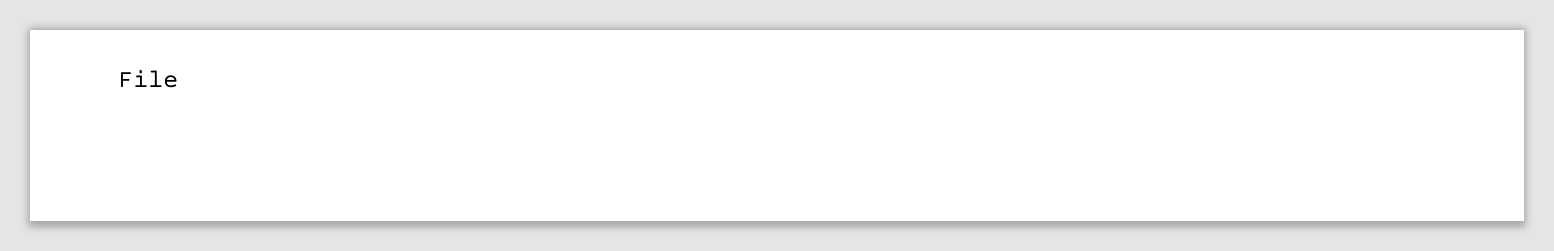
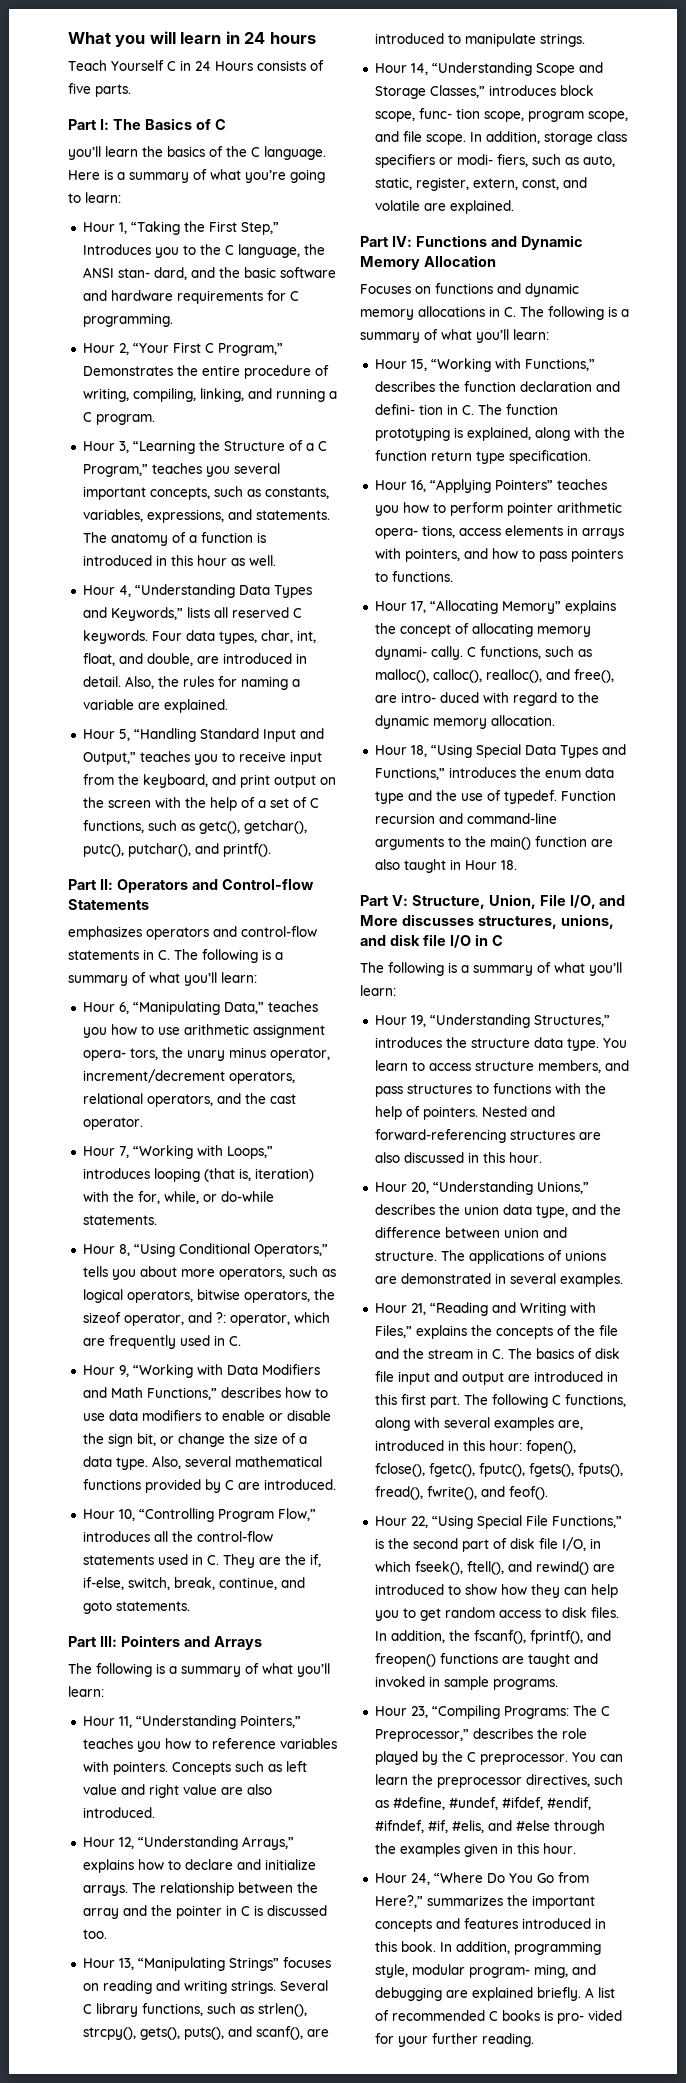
[118,70,178,88] File -> [68,31,316,47] [68,60,324,71] [68,83,131,97] [68,118,226,130] [68,146,326,160] [68,169,325,183] [68,192,121,203] [82,221,279,235] [82,244,325,258] [82,267,336,280] [82,290,299,304] [82,313,173,327] [82,342,283,356] [82,365,329,379] [82,388,337,402] [82,412,155,425] [82,440,327,454] [82,463,280,477] [82,486,329,500] [82,509,330,523] [82,532,266,546] [82,555,276,566] [82,584,312,598] [82,607,302,621] [82,630,316,644] [82,653,307,666] [82,676,300,690] [82,699,228,713] [82,728,324,742] [82,751,322,765] [82,774,336,788] [82,797,319,811] [82,820,307,834] [82,843,271,857] [68,879,314,893] [68,899,149,910] [68,926,317,940] [68,949,283,963] [68,972,257,986] [82,1001,318,1015] [82,1024,325,1038] [82,1047,330,1061] [82,1069,295,1084] [82,1093,296,1107] [82,1117,143,1130] [82,1145,273,1159] [82,1168,314,1182] [82,1191,274,1204] [82,1215,157,1225] [82,1243,328,1257] [82,1266,336,1280] [82,1289,335,1303] [82,1312,330,1326] [82,1335,241,1349] [82,1364,320,1378] [82,1387,328,1400] [82,1410,331,1421] [82,1433,307,1447] [82,1456,322,1470] [82,1479,336,1493] [82,1508,316,1522] [82,1531,273,1542] [82,1554,321,1568] [82,1577,305,1590] [82,1601,190,1614] [68,1635,262,1650] [68,1663,330,1677] [68,1686,104,1697] [82,1715,301,1729] [82,1738,337,1752] [82,1761,307,1775] [82,1784,272,1798] [82,1807,155,1818] [82,1836,294,1850] [82,1859,316,1873] [82,1882,318,1896] [82,1905,327,1919] [82,1929,107,1939] [82,1957,331,1971] [82,1980,328,1994] [82,2003,307,2017] [82,2026,329,2040] [374,33,585,47] [374,62,603,76] [374,85,594,99] [374,108,628,122] [374,131,627,145] [374,154,615,168] [374,177,587,191] [374,200,514,214] [360,235,583,250] [360,255,496,270] [360,283,579,297] [360,306,629,320] [360,329,549,343] [374,358,595,372] [374,381,620,392] [374,404,558,415] [374,427,625,441] [374,450,591,464] [374,479,607,493] [374,502,622,516] [374,525,624,539] [374,548,623,562] [374,571,453,582] [374,600,616,614] [374,623,591,637] [374,646,592,660] [374,669,614,683] [374,692,599,706] [374,715,555,729] [374,744,626,758] [374,767,614,780] [374,790,616,804] [374,813,557,824] [374,836,613,850] [374,859,517,873] [360,894,626,909] [360,914,614,929] [360,934,503,948] [360,962,622,976] [360,985,396,996] [374,1014,610,1028] [374,1037,627,1051] [374,1060,629,1073] [374,1083,606,1097] [374,1106,555,1120] [374,1129,601,1143] [374,1152,542,1163] [374,1181,589,1195] [374,1204,621,1218] [374,1227,567,1238] [374,1250,606,1264] [374,1273,623,1287] [374,1302,596,1316] [374,1325,618,1339] [374,1348,620,1359] [374,1371,618,1385] [374,1394,626,1408] [374,1417,583,1431] [374,1440,576,1454] [374,1463,623,1477] [374,1486,548,1500] [374,1515,622,1529] [374,1537,601,1552] [374,1561,615,1575] [374,1584,618,1598] [374,1607,619,1621] [374,1630,611,1644] [374,1653,598,1667] [374,1676,558,1690] [374,1705,610,1719] [374,1728,587,1742] [374,1751,623,1765] [374,1774,623,1788] [374,1797,591,1810] [374,1820,605,1834] [374,1843,576,1857] [374,1872,589,1885] [374,1895,595,1909] [374,1918,606,1932] [374,1941,601,1955] [374,1964,596,1978] [374,1987,615,2001] [374,2010,622,2024] [374,2033,534,2047] What you will learn in 24 hours // Teach Yourself C in 24 Hours consists of five parts. // Part I: The Basics of C // you’ll learn the basics of the C language. Here is a summary of what you’re going to learn: // Hour 1, “Taking the First Step,” Introduces you to the C language, the ANSI stan- dard, and the basic software and hardware requirements for C programming. // Hour 2, “Your First C Program,” Demonstrates the entire procedure of writing, compiling, linking, and running a C program. // Hour 3, “Learning the Structure of a C Program,” teaches you several important concepts, such as constants, variables, expressions, and statements. The anatomy of a function is introduced in this hour as well. // Hour 4, “Understanding Data Types and Keywords,” lists all reserved C keywords. Four data types, char, int, float, and double, are introduced in detail. Also, the rules for naming a variable are explained. // Hour 5, “Handling Standard Input and Output,” teaches you to receive input from the keyboard, and print output on the screen with the help of a set of C functions, such as getc(), getchar(), putc(), putchar(), and printf(). // Part II: Operators and Control-flow Statements // emphasizes operators and control-flow statements in C. The following is a summary of what you’ll learn: // Hour 6, “Manipulating Data,” teaches you how to use arithmetic assignment opera- tors, the unary minus operator, increment/decrement operators, relational operators, and the cast operator. // Hour 7, “Working with Loops,” introduces looping (that is, iteration) with the for, while, or do-while statements. // Hour 8, “Using Conditional Operators,” tells you about more operators, such as logical operators, bitwise operators, the sizeof operator, and ?: operator, which are frequently used in C. // Hour 9, “Working with Data Modifiers and Math Functions,” describes how to use data modifiers to enable or disable the sign bit, or change the size of a data type. Also, several mathematical functions provided by C are introduced. // Hour 10, “Controlling Program Flow,” introduces all the control-flow statements used in C. They are the if, if-else, switch, break, continue, and goto statements. // Part III: Pointers and Arrays // The following is a summary of what you’ll learn: // Hour 11, “Understanding Pointers,” teaches you how to reference variables with pointers. Concepts such as left value and right value are also introduced. // Hour 12, “Understanding Arrays,” explains how to declare and initialize arrays. The relationship between the array and the pointer in C is discussed too. // Hour 13, “Manipulating Strings” focuses on reading and writing strings. Several C library functions, such as strlen(), strcpy(), gets(), puts(), and scanf(), are introduced to manipulate strings. // Hour 14, “Understanding Scope and Storage Classes,” introduces block scope, func- tion scope, program scope, and file scope. In addition, storage class specifiers or modi- fiers, such as auto, static, register, extern, const, and volatile are explained. // Part IV: Functions and Dynamic Memory Allocation // Focuses on functions and dynamic memory allocations in C. The following is a summary of what you’ll learn: // Hour 15, “Working with Functions,” describes the function declaration and defini- tion in C. The function prototyping is explained, along with the function return type specification. // Hour 16, “Applying Pointers” teaches you how to perform pointer arithmetic opera- tions, access elements in arrays with pointers, and how to pass pointers to functions. // Hour 17, “Allocating Memory” explains the concept of allocating memory dynami- cally. C functions, such as malloc(), calloc(), realloc(), and free(), are intro- duced with regard to the dynamic memory allocation. // Hour 18, “Using Special Data Types and Functions,” introduces the enum data type and the use of typedef. Function recursion and command-line arguments to the main() function are also taught in Hour 18. // Part V: Structure, Union, File I/O, and More discusses structures, unions, and disk file I/O in C // The following is a summary of what you’ll learn: // Hour 19, “Understanding Structures,” introduces the structure data type. You learn to access structure members, and pass structures to functions with the help of pointers. Nested and forward-referencing structures are also discussed in this hour. // Hour 20, “Understanding Unions,” describes the union data type, and the difference between union and structure. The applications of unions are demonstrated in several examples. // Hour 21, “Reading and Writing with Files,” explains the concepts of the file and the stream in C. The basics of disk file input and output are introduced in this first part. The following C functions, along with several examples are, introduced in this hour: fopen(), fclose(), fgetc(), fputc(), fgets(), fputs(), fread(), fwrite(), and feof(). // Hour 22, “Using Special File Functions,” is the second part of disk file I/O, in which fseek(), ftell(), and rewind() are introduced to show how they can help you to get random access to disk files. In addition, the fscanf(), fprintf(), and freopen() functions are taught and invoked in sample programs. // Hour 23, “Compiling Programs: The C Preprocessor,” describes the role played by the C preprocessor. You can learn the preprocessor directives, such as #define, #undef, #ifdef, #endif, #ifndef, #if, #elis, and #else through the examples given in this hour. // Hour 24, “Where Do You Go from Here?,” summarizes the important concepts and features introduced in this book. In addition, programming style, modular program- ming, and debugging are explained briefly. A list of recommended C books is pro- vided for your further reading.

